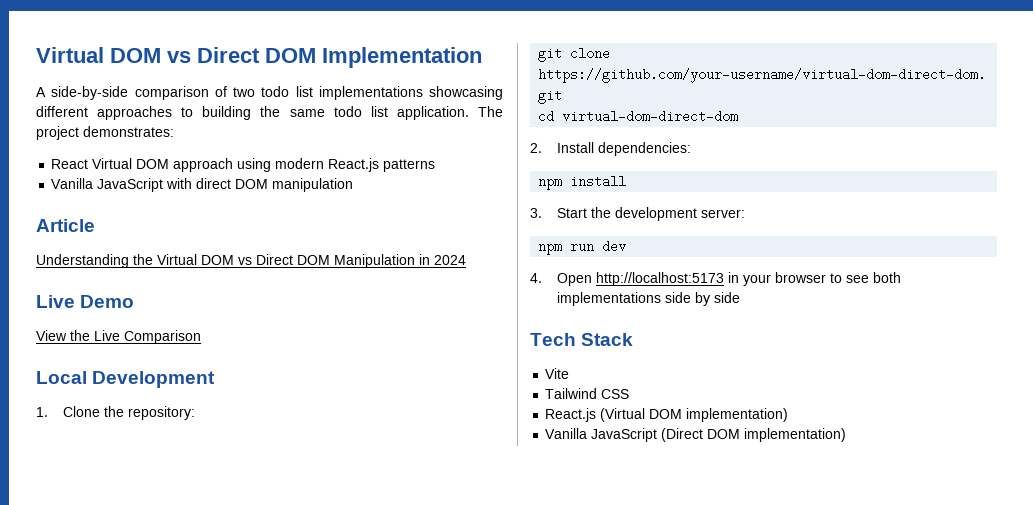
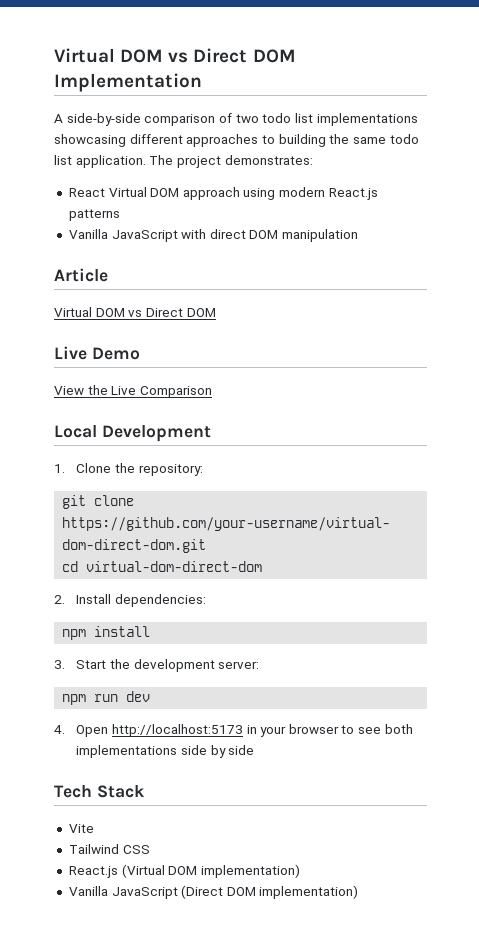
[36,254,466,268] Understanding the Virtual DOM vs Direct DOM Manipulation in 2024 -> [54,307,216,317] Virtual DOM vs Direct DOM

